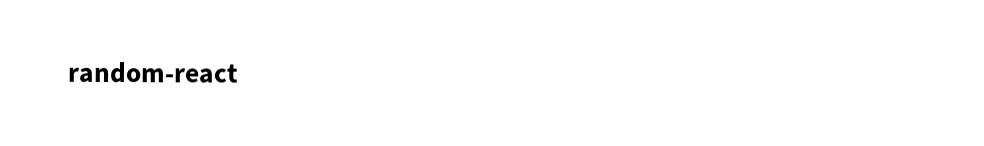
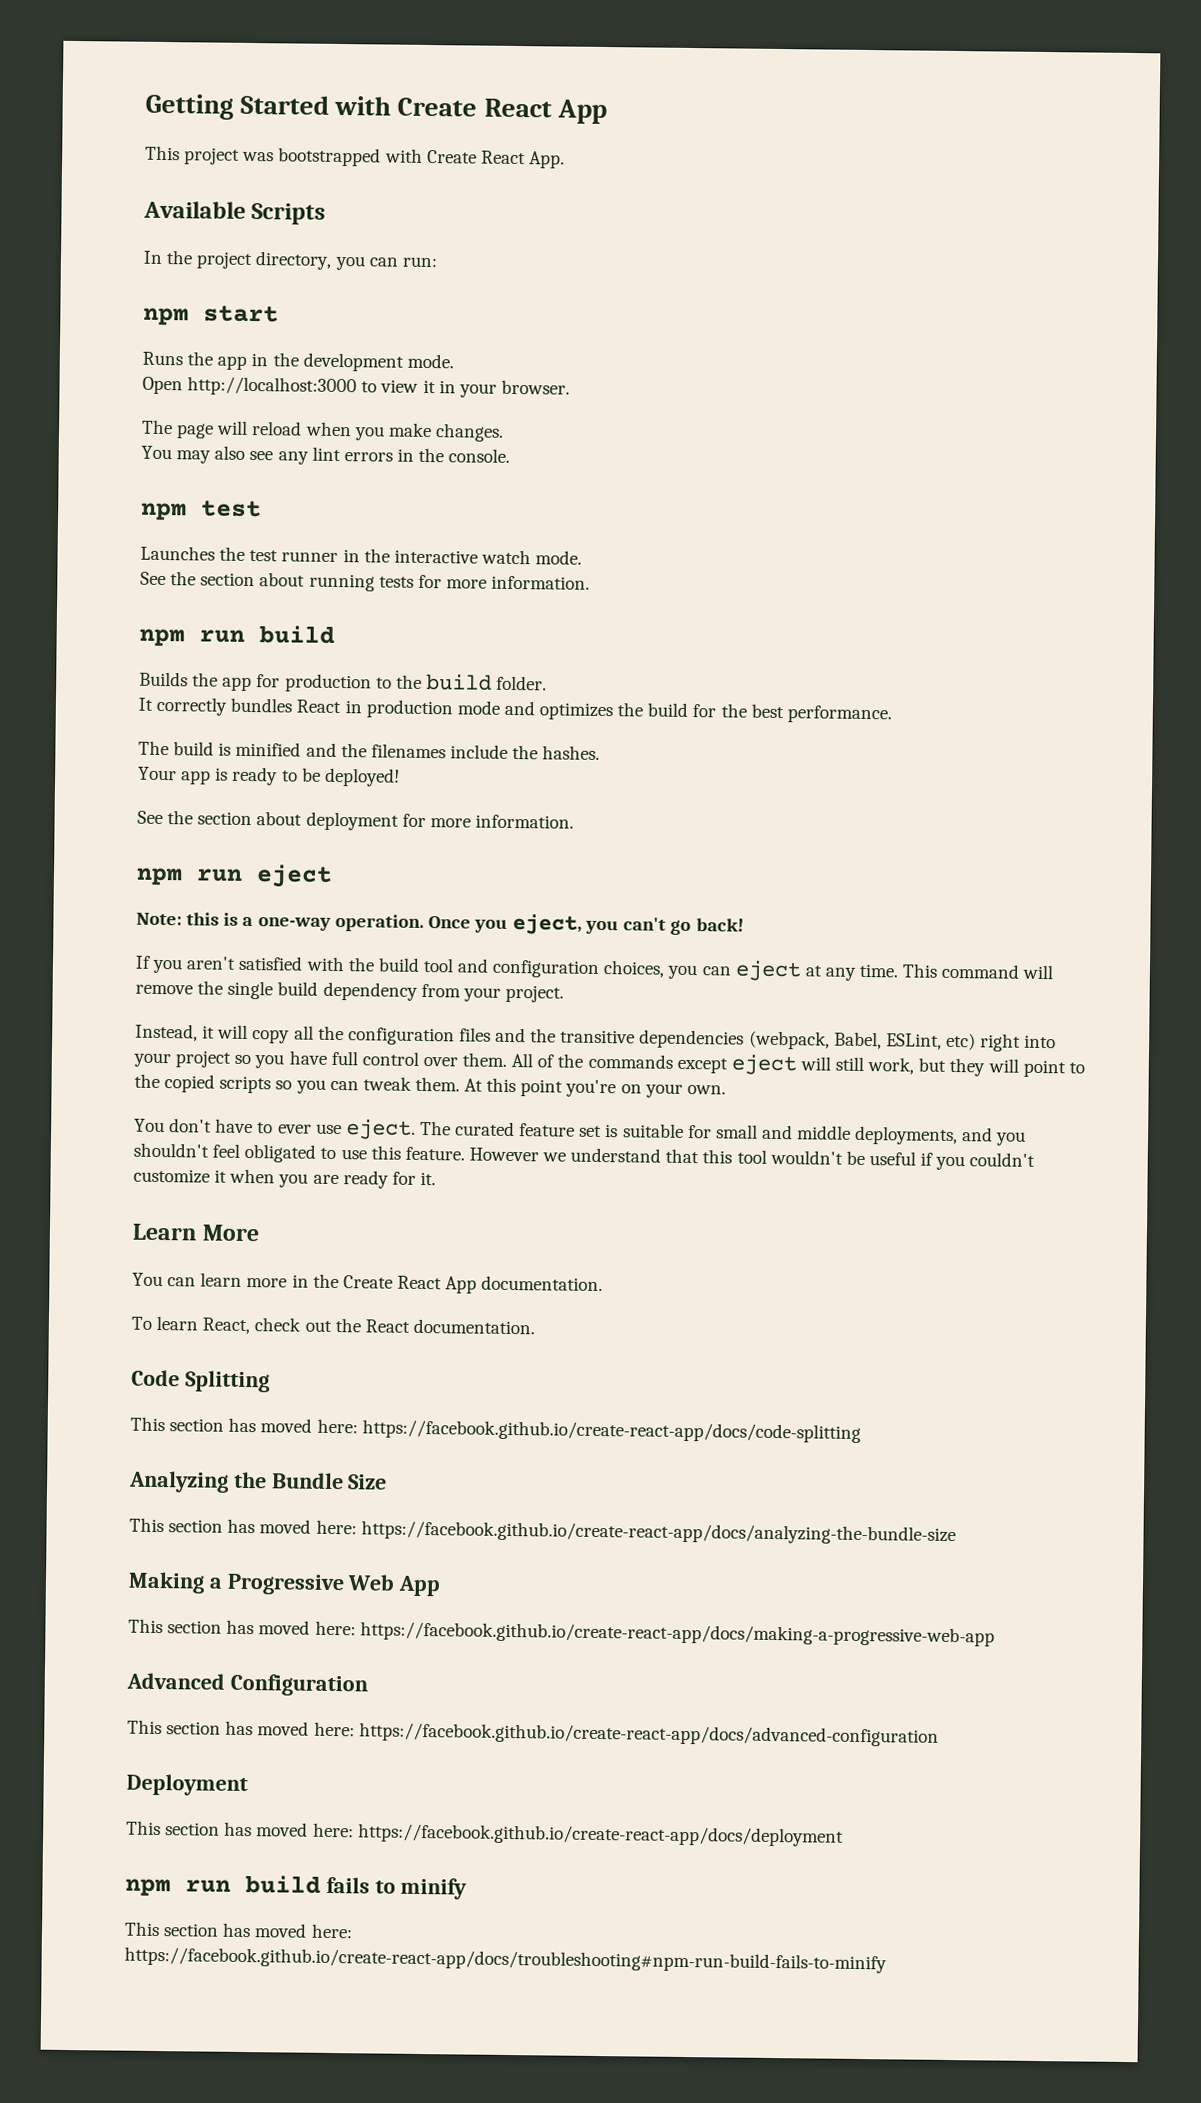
[67,61,239,84] random-react -> [145,93,607,125] [145,145,565,169] [143,200,327,225] [143,250,438,271] [143,305,279,326] [142,351,454,372] [142,376,570,398] [141,419,504,442] [141,445,511,465] [141,500,262,521] [140,545,583,565] [140,571,591,592] [139,625,335,647] [139,671,548,693] [138,696,892,724] [138,740,601,760] [138,766,400,787] [137,810,574,831] [136,864,333,888] [136,912,744,936] [135,955,1055,982] [135,980,564,1003] [135,1023,1057,1052] [133,1050,1085,1078] [134,1073,726,1098] [134,1118,1027,1146] [133,1142,1036,1171] [133,1168,436,1189] [132,1223,261,1242] [132,1272,604,1294] [131,1315,535,1335] [131,1369,270,1393] [130,1416,861,1443] [128,1470,388,1493] [129,1517,956,1546] [128,1571,442,1597] [128,1618,995,1647] [126,1672,368,1697] [127,1719,939,1747] [126,1773,248,1797] [126,1820,844,1847] [125,1875,468,1900] [124,1921,353,1939] [124,1946,887,1974] Getting Started with Create React App // This project was bootstrapped with Create React App. // Available Scripts // In the project directory, you can run: // npm start // Runs the app in the development mode. // Open http://localhost:3000 to view it in your browser. // The page will reload when you make changes. // You may also see any lint errors in the console. // npm test // Launches the test runner in the interactive watch mode. // See the section about running tests for more information. // npm run build // Builds the app for production to the build folder. // It correctly bundles React in production mode and optimizes the build for the best performance. // The build is minified and the filenames include the hashes. // Your app is ready to be deployed! // See the section about deployment for more information. // npm run eject // Note: this is a one-way operation. Once you eject, you can't go back! // If you aren't satisfied with the build tool and configuration choices, you can eject at any time. This command will remove the single build dependency from your project. // Instead, it will copy all the configuration files and the transitive dependencies (webpack, Babel, ESLint, etc) right into your project so you have full control over them. All of the commands except eject will still work, but they will point to the copied scripts so you can tweak them. At this point you're on your own. // You don't have to ever use eject. The curated feature set is suitable for small and middle deployments, and you shouldn't feel obligated to use this feature. However we understand that this tool wouldn't be useful if you couldn't customize it when you are ready for it. // Learn More // You can learn more in the Create React App documentation. // To learn React, check out the React documentation. // Code Splitting // This section has moved here: https://facebook.github.io/create-react-app/docs/code-splitting // Analyzing the Bundle Size // This section has moved here: https://facebook.github.io/create-react-app/docs/analyzing-the-bundle-size // Making a Progressive Web App // This section has moved here: https://facebook.github.io/create-react-app/docs/making-a-progressive-web-app // Advanced Configuration // This section has moved here: https://facebook.github.io/create-react-app/docs/advanced-configuration // Deployment // This section has moved here: https://facebook.github.io/create-react-app/docs/deployment // npm run build fails to minify // This section has moved here: https://facebook.github.io/create-react-app/docs/troubleshooting#npm-run-build-fails-to-minify

